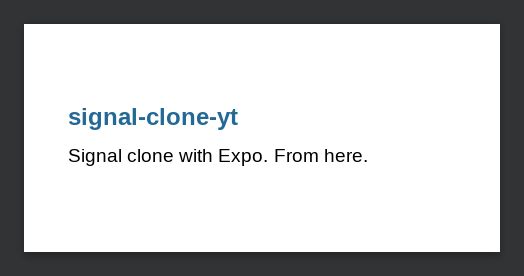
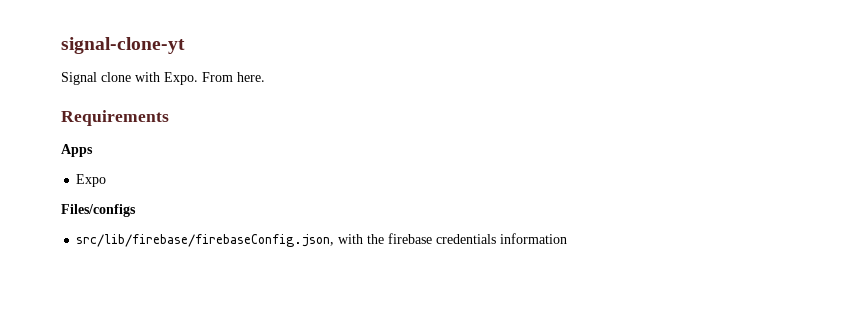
(368, 155) none -> [61,110,169,126] [61,144,93,157] [76,174,107,187] [61,204,136,217] [76,233,568,247] // Requirements // Apps // Expo // Files/configs // src/lib/firebase/firebaseConfig.json, with the firebase credentials information

